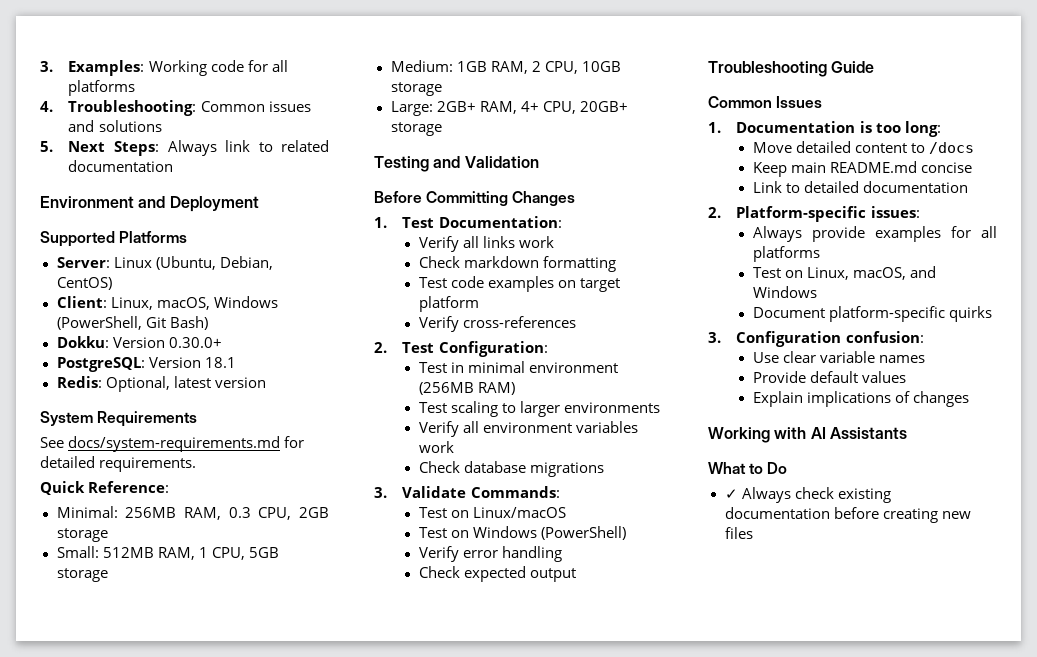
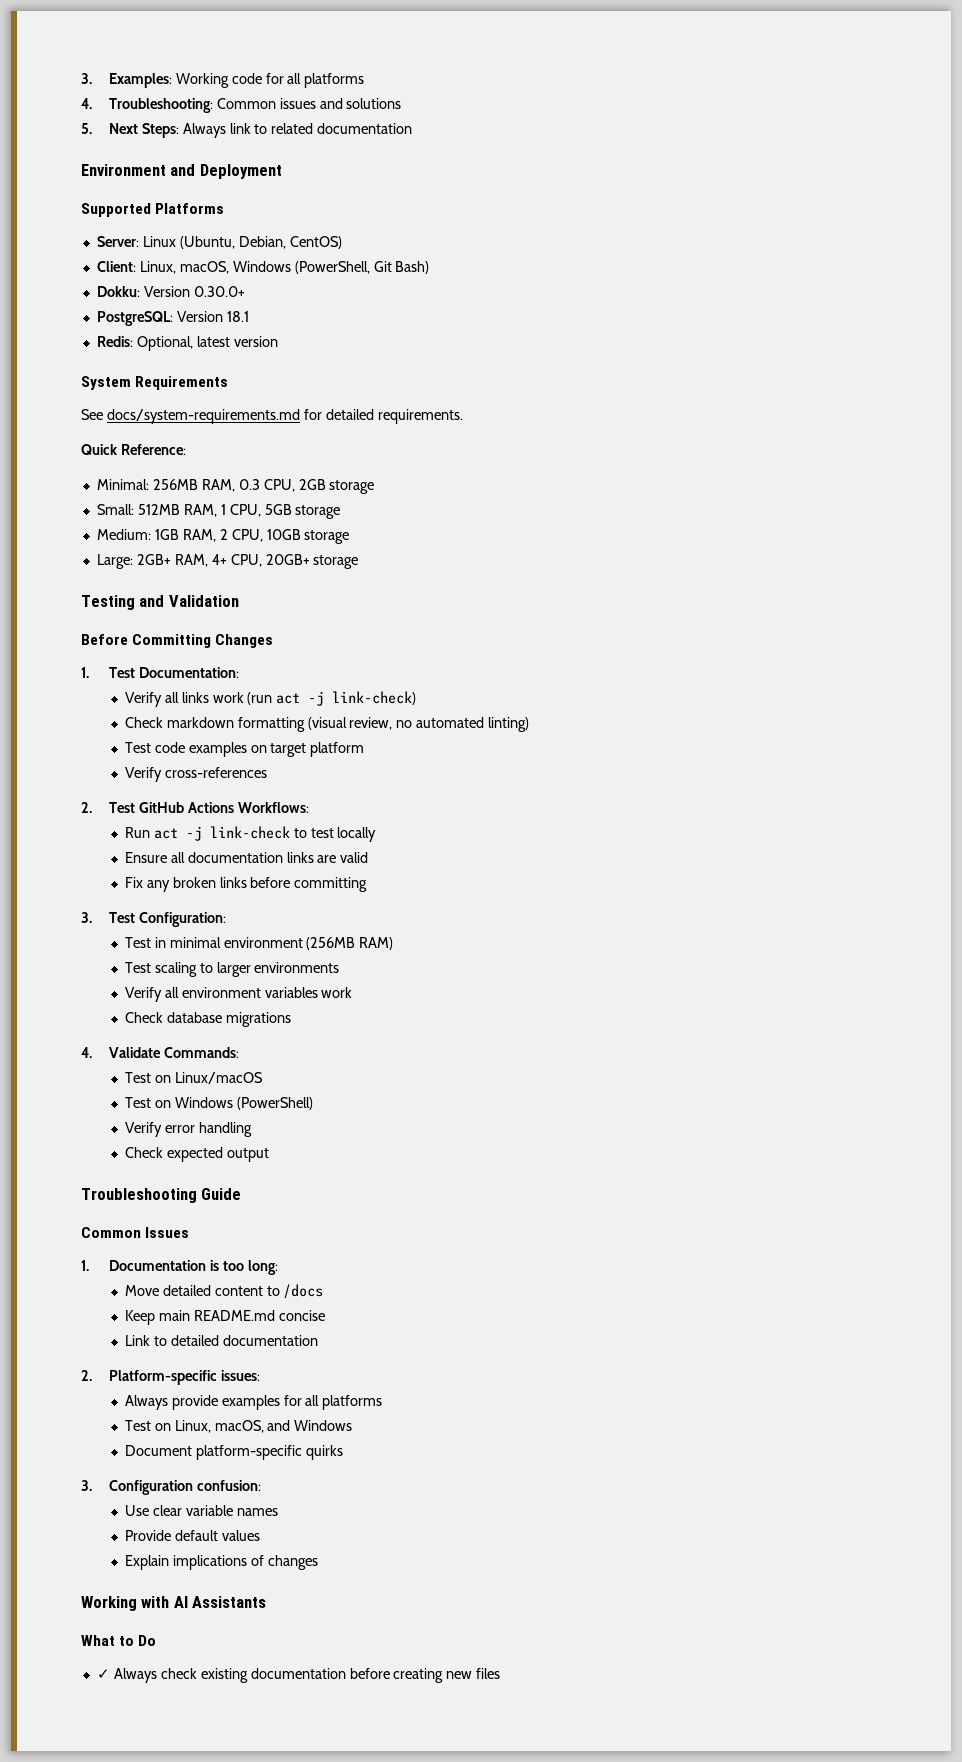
(555, 242) none -> [247,691,417,706] (run act -j link-check)
(617, 264) none -> [307,717,530,732] (visual review, no automated linting)
(435, 347) none -> [138,802,309,813] [124,826,377,842] [124,852,369,863] [124,877,368,892] [81,912,135,923] GitHub Actions Workflows: // Run act -j link-check to test locally // Ensure all documentation links are valid // Fix any broken links before committing // 3. Test
[374,487,387,498] 3. -> [81,1047,92,1058] 4.

